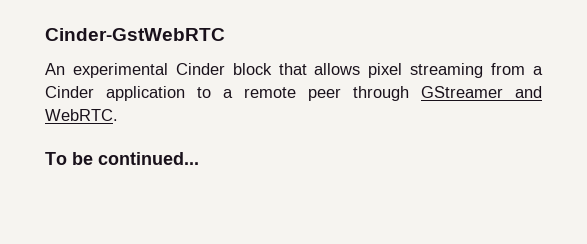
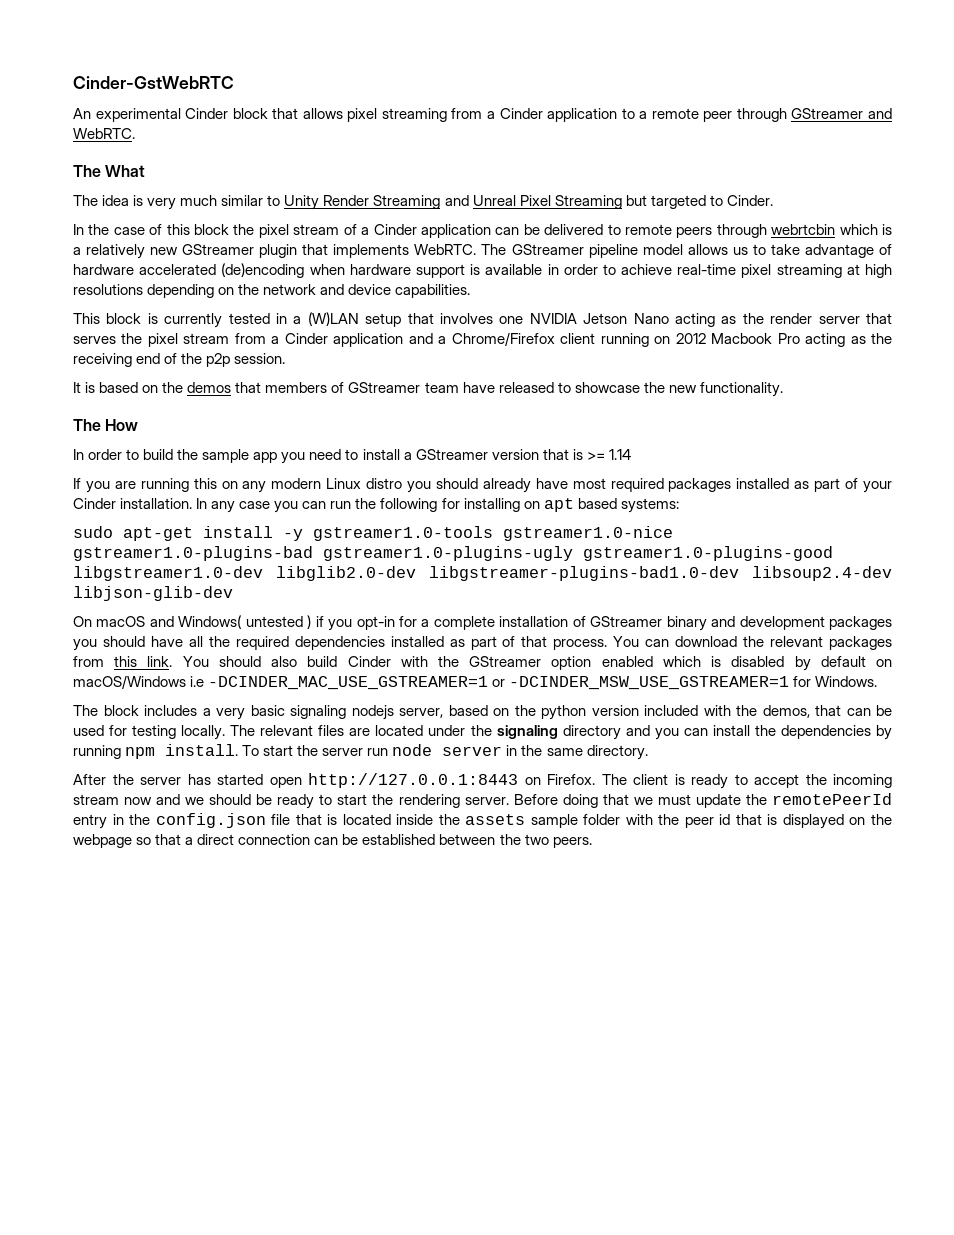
[45,152,199,165] To be continued... -> [73,165,146,177] [73,195,773,210] [73,224,892,238] [73,244,892,259] [73,263,892,278] [73,284,471,298] [73,312,892,328] [73,332,893,347] [73,353,286,367] [73,382,783,397] [73,419,139,431] [73,449,631,464] [73,478,893,493] [73,498,679,513] [73,526,673,541] [73,546,833,561] [73,566,892,581] [73,586,233,601] [73,615,893,631] [73,636,893,651] [73,656,892,671] [73,675,878,690] [73,705,892,720] [73,725,893,740] [73,744,648,760] [73,773,892,789] [73,793,893,809] [73,813,892,829] [73,834,592,848] The What // The idea is very much similar to Unity Render Streaming and Unreal Pixel Streaming but targeted to Cinder. // In the case of this block the pixel stream of a Cinder application can be delivered to remote peers through webrtcbin which is a relatively new GStreamer plugin that implements WebRTC. The GStreamer pipeline model allows us to take advantage of hardware accelerated (de)encoding when hardware support is available in order to achieve real-time pixel streaming at high resolutions depending on the network and device capabilities. // This block is currently tested in a (W)LAN setup that involves one NVIDIA Jetson Nano acting as the render server that serves the pixel stream from a Cinder application and a Chrome/Firefox client running on 2012 Macbook Pro acting as the receiving end of the p2p session. // It is based on the demos that members of GStreamer team have released to showcase the new functionality. // The How // In order to build the sample app you need to install a GStreamer version that is >= 1.14 // If you are running this on any modern Linux distro you should already have most required packages installed as part of your Cinder installation. In any case you can run the following for installing on apt based systems: // sudo apt-get install -y gstreamer1.0-tools gstreamer1.0-nice gstreamer1.0-plugins-bad gstreamer1.0-plugins-ugly gstreamer1.0-plugins-good libgstreamer1.0-dev libglib2.0-dev libgstreamer-plugins-bad1.0-dev libsoup2.4-dev libjson-glib-dev // On macOS and Windows( untested ) if you opt-in for a complete installation of GStreamer binary and development packages you should have all the required dependencies installed as part of that process. You can download the relevant packages from this link. You should also build Cinder with the GStreamer option enabled which is disabled by default on macOS/Windows i.e -DCINDER_MAC_USE_GSTREAMER=1 or -DCINDER_MSW_USE_GSTREAMER=1 for Windows. // The block includes a very basic signaling nodejs server, based on the python version included with the demos, that can be used for testing locally. The relevant files are located under the signaling directory and you can install the dependencies by running npm install. To start the server run node server in the same directory. // After the server has started open http://127.0.0.1:8443 on Firefox. The client is ready to accept the incoming stream now and we should be ready to start the rendering server. Before doing that we must update the remotePeerId entry in the config.json file that is located inside the assets sample folder with the peer id that is displayed on the webpage so that a direct connection can be established between the two peers.

